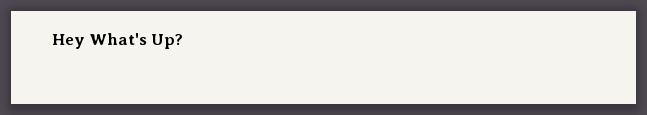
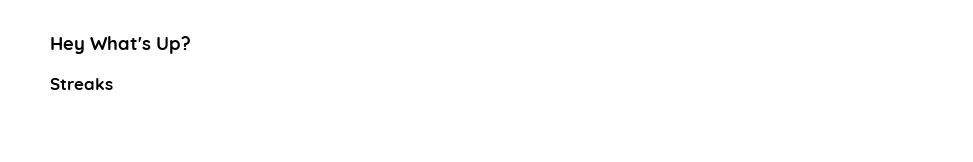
(184, 41) none -> [50,78,113,90] // Streaks

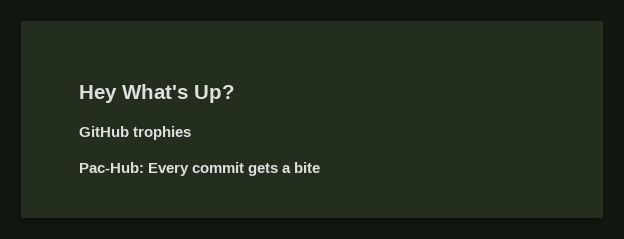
[50,78,113,90] Streaks -> [79,126,192,140] [79,162,321,176] GitHub trophies // Pac-Hub: Every commit gets a bite

